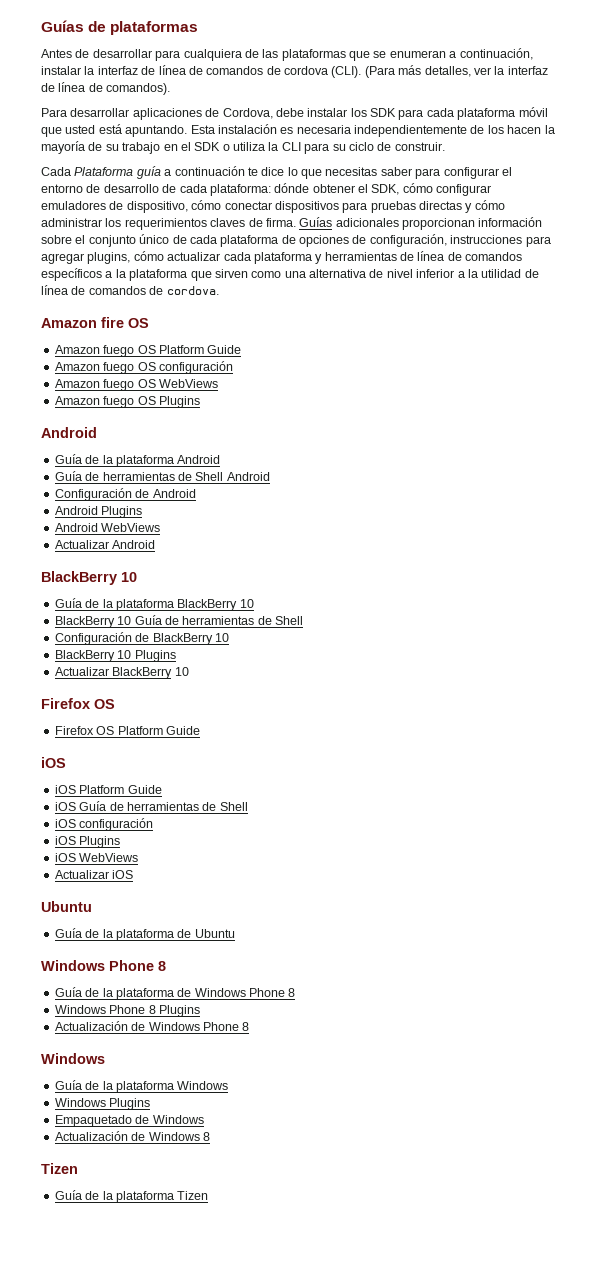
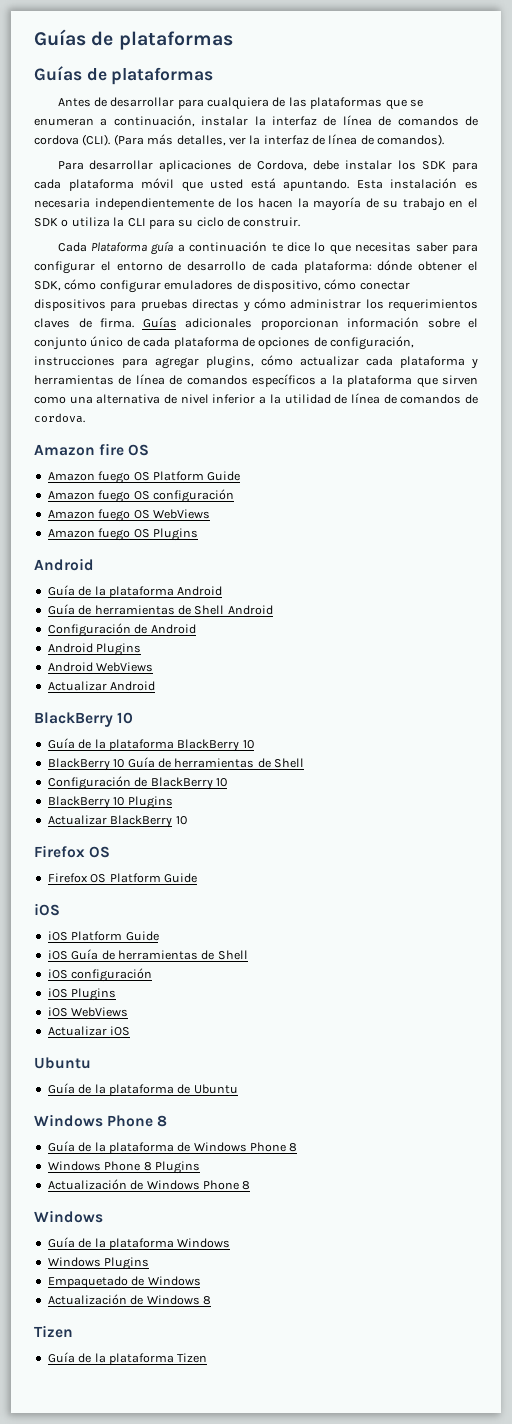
[41,20,199,35] Guías de plataformas -> [34,29,233,50] [34,66,214,85] Guías de plataformas // Guías de plataformas

